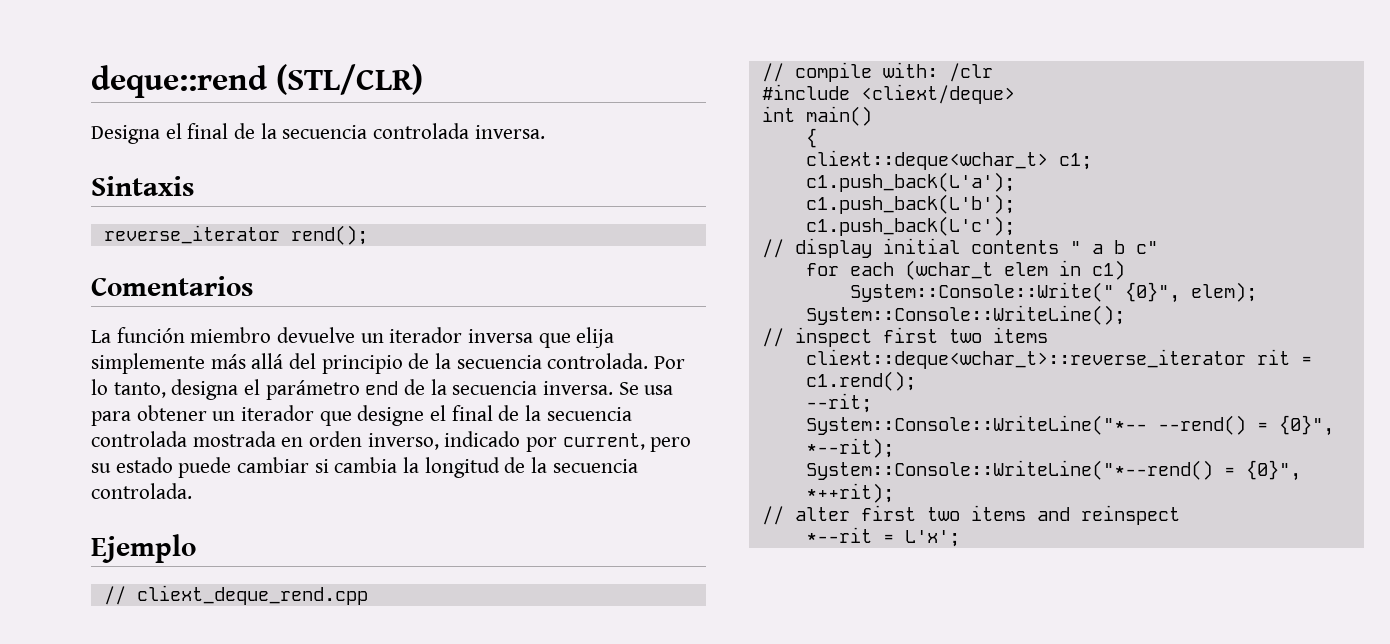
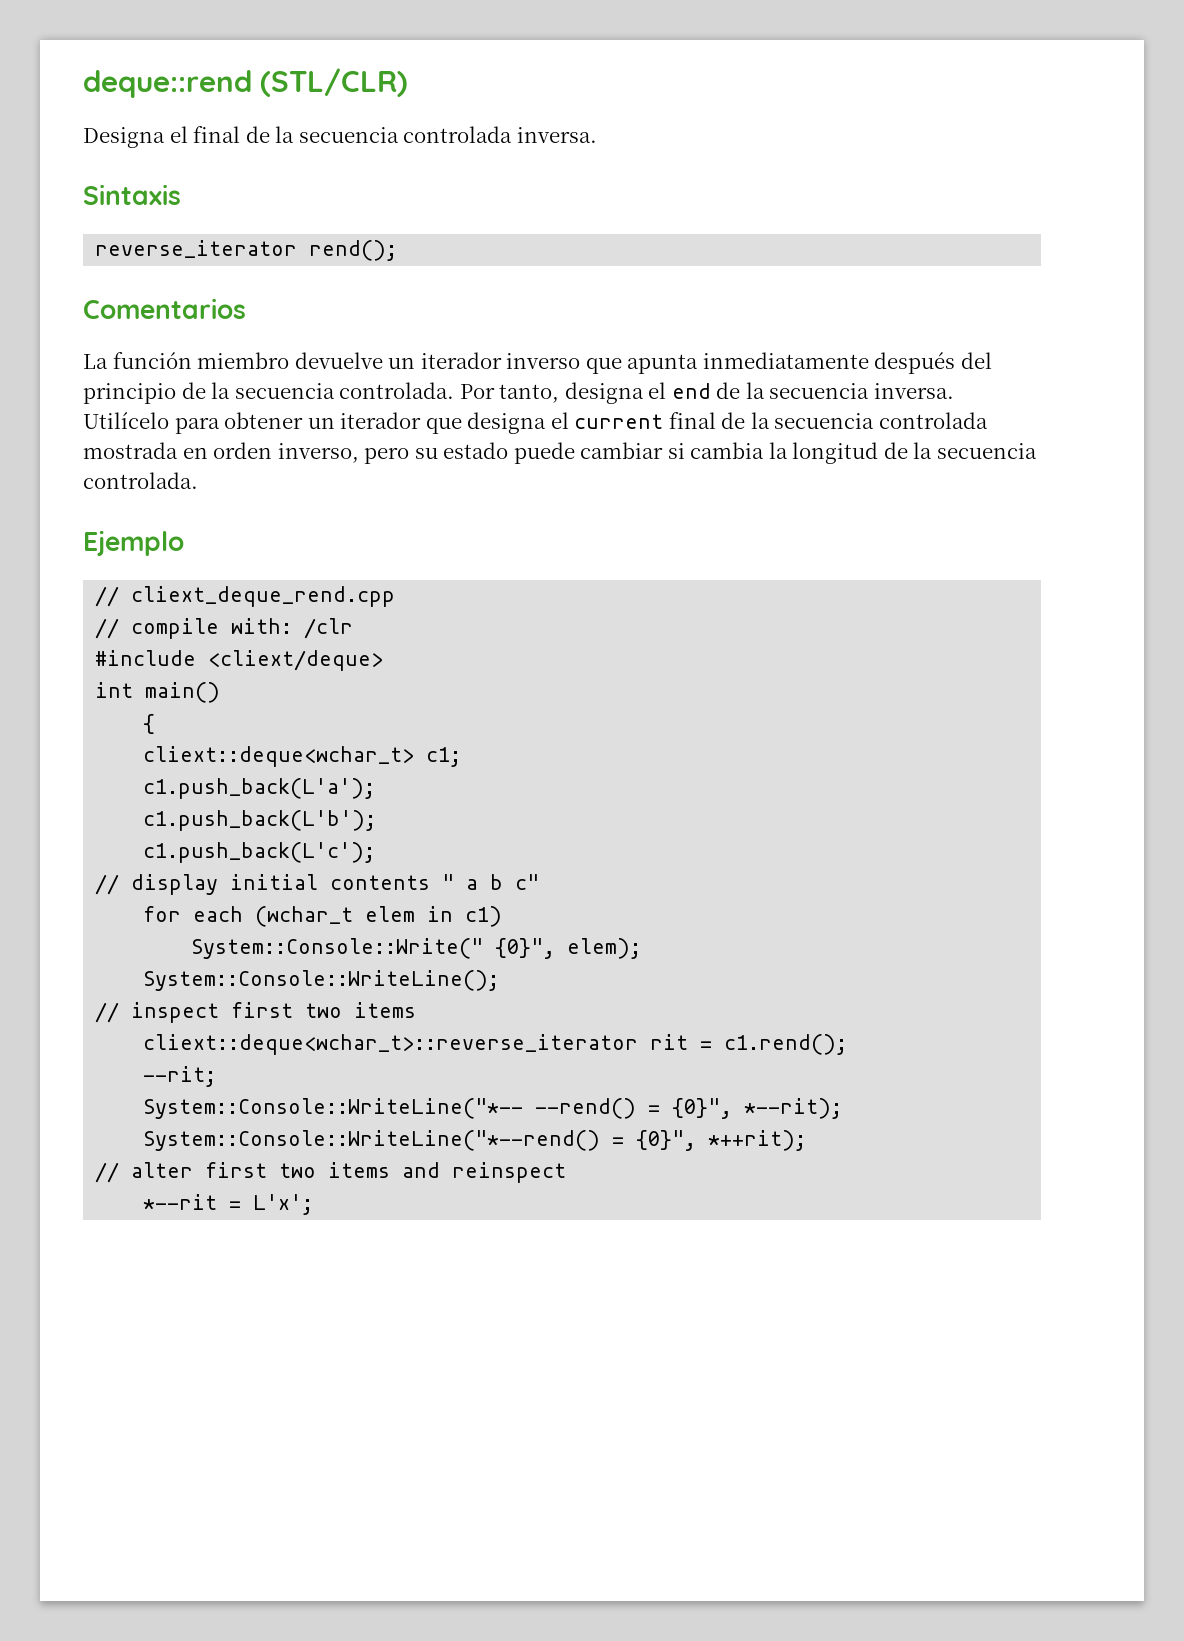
[468,327,615,348] [91,353,284,374] inversa que elija simplemente más allá -> [506,352,956,374] inverso que apunta inmediatamente después
[91,379,108,395] lo -> (495, 391) none
[265,380,360,400] parámetro -> (667, 390) none
[618,382,674,395] Se usa -> [83,412,169,429] Utilícelo
[357,405,447,426] designe el -> [467,412,664,434] designa el current
[444,431,645,452] indicado por current, -> (359, 453) none

